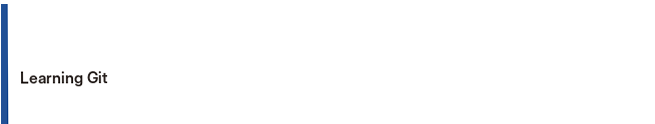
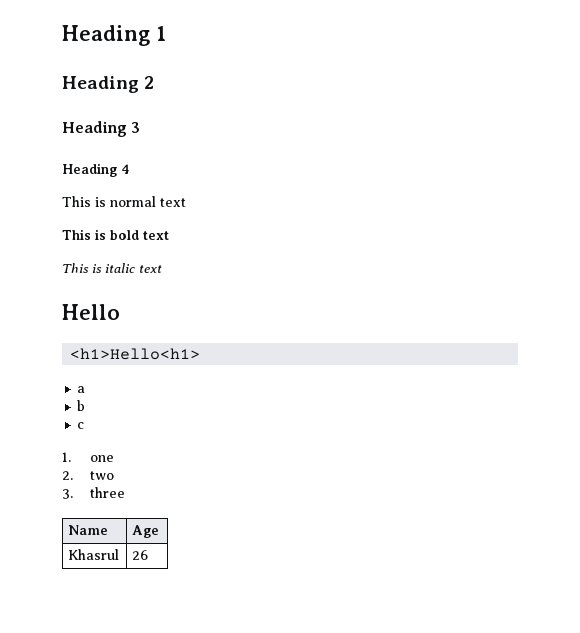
[20,71,110,87] Learning Git -> [62,25,166,46] [62,76,155,93] [62,121,141,137] [62,163,129,177] [62,196,186,207] [62,229,169,240] [62,263,162,273] [62,304,120,320] [70,348,201,360] [77,386,86,393] [77,400,86,411] [77,422,85,429] [62,452,114,462] [62,471,114,480] [62,487,125,499] [68,525,109,535] [132,525,160,538] [68,549,120,560] [132,550,149,560] Heading 1 // Heading 2 // Heading 3 // Heading 4 // This is normal text // This is bold text // This is italic text // Hello // <h1>Hello<h1> // a // b // c // 1. one // 2. two // 3. three // Name | Age // Khasrul | 26

